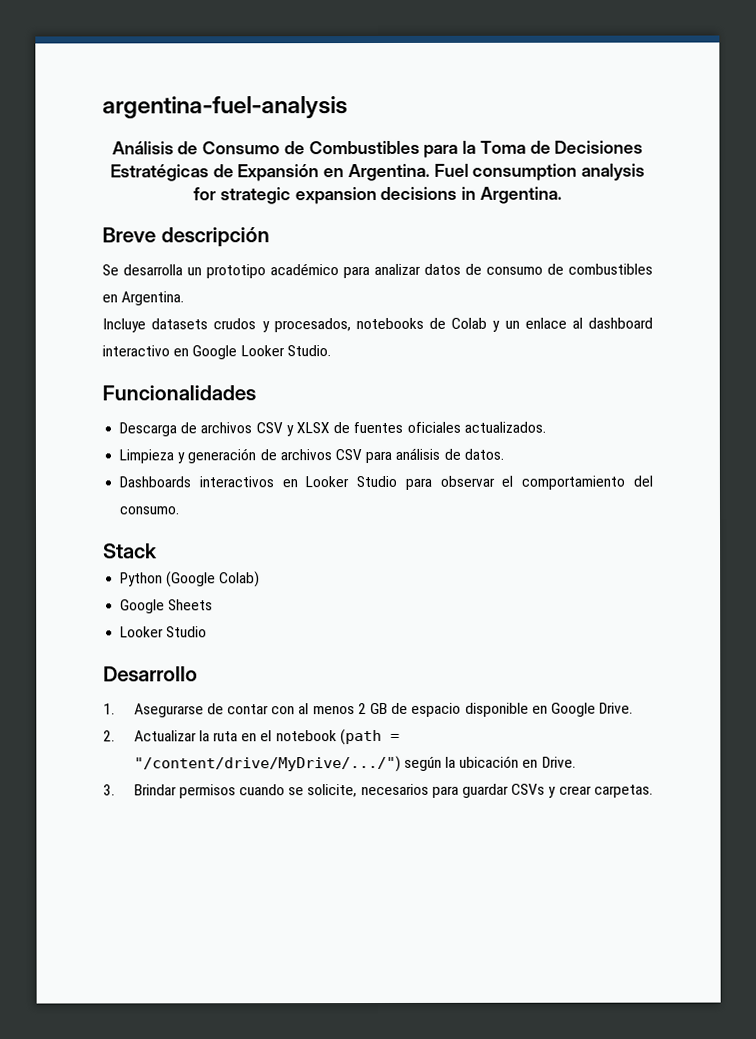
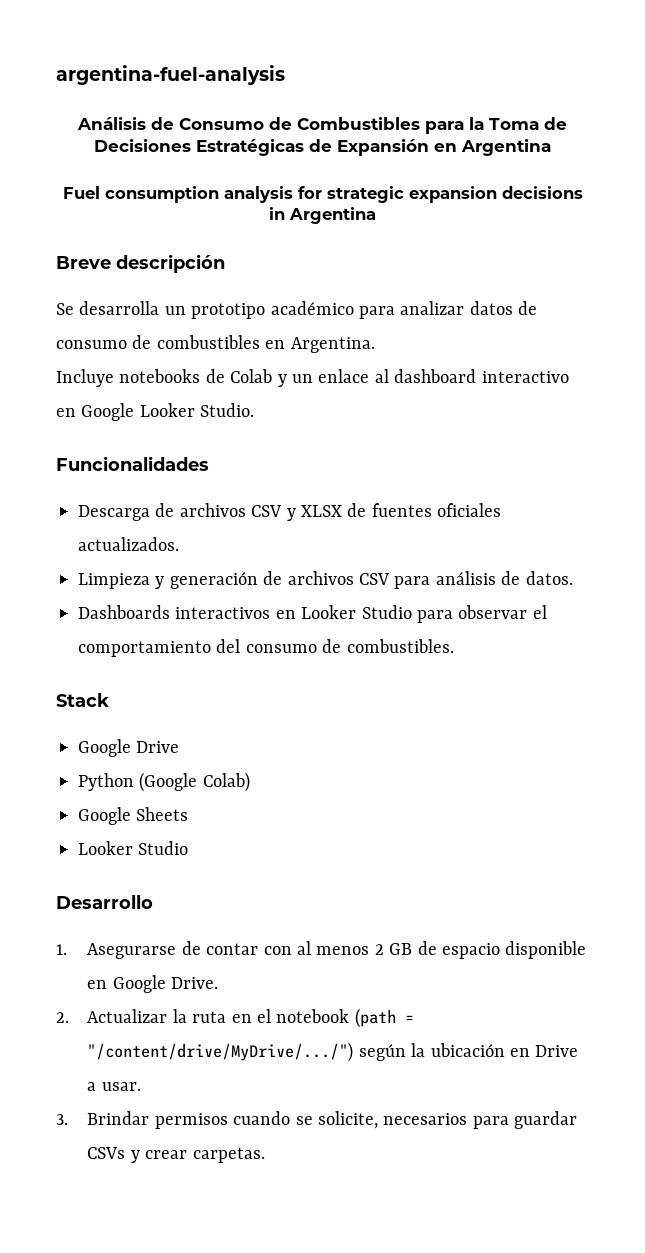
[347,163,430,182] Argentina. -> [461,139,551,156] Argentina //
[479,186,562,204] Argentina. -> [289,207,376,224] Argentina
[151,318,351,333] datasets crudos y procesados, -> (114, 378) none
[119,506,180,515] consumo. -> [245,639,454,653] consumo de combustibles.
(158, 551) none -> [78,739,180,757] // Google Drive
[541,756,576,768] Drive. -> [535,1045,579,1057] [87,1082,141,1091] Drive a usar.

